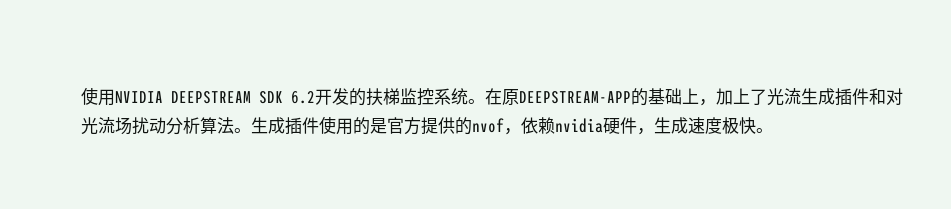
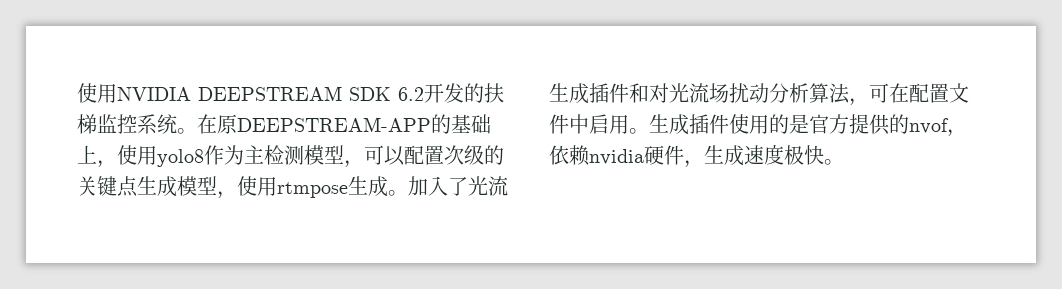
[716,88,750,105] 加上 -> [117,145,504,168] [77,176,448,199] 使用yolo8作为主检测模型，可以配置次级的关键点生成模型，使用rtmpose生成。加入
(234, 125) none -> [849,83,969,106] [549,114,629,134] ，可在配置文件中启用

